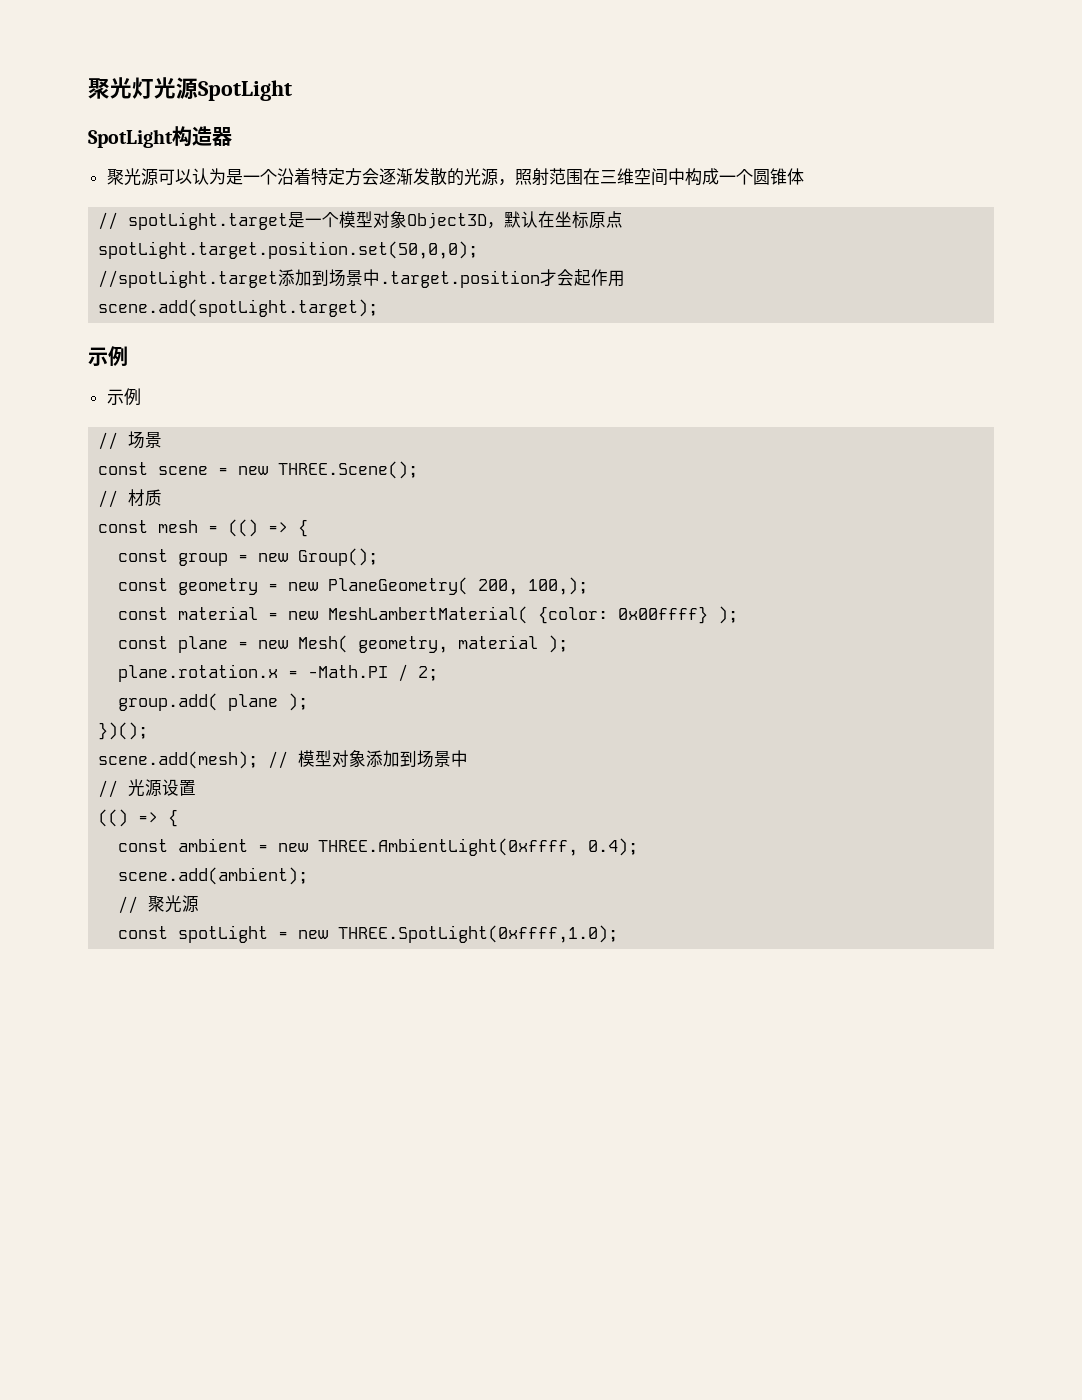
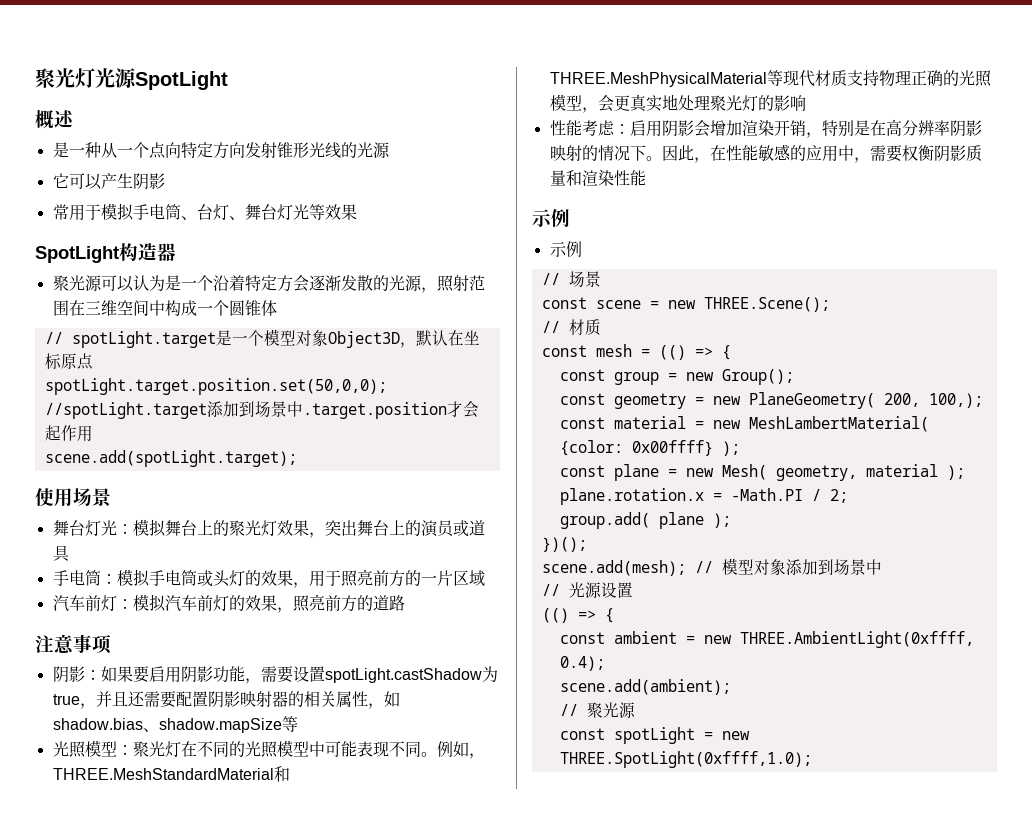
(292, 90) none -> [35,110,74,129] [52,142,390,159] [52,173,165,190] [52,203,357,221] // 概述 // 是一种从一个点向特定方向发射锥形光线的光源 // 它可以产生阴影 // 常用于模拟手电筒、台灯、舞台灯光等效果
(379, 308) none -> [35,488,111,507] [52,519,485,538] [52,545,70,562] [52,569,485,588] [52,594,405,613] [35,634,112,654] [52,666,498,684] [52,691,400,709] [52,716,298,733] [52,740,485,759] [52,766,290,782] [549,70,992,87] [549,94,806,113] [549,119,982,138] [549,144,982,163] [549,170,646,186] // 使用场景 // 舞台灯光：模拟舞台上的聚光灯效果，突出舞台上的演员或道具 // 手电筒：模拟手电筒或头灯的效果，用于照亮前方的一片区域 // 汽车前灯：模拟汽车前灯的效果，照亮前方的道路 // 注意事项 // 阴影：如果要启用阴影功能，需要设置spotLight.castShadow为true，并且还需要配置阴影映射器的相关属性，如shadow.bias、shadow.mapSize等 // 光照模型：聚光灯在不同的光照模型中可能表现不同。例如，THREE.MeshStandardMaterial和THREE.MeshPhysicalMaterial等现代材质支持物理正确的光照模型，会更真实地处理聚光灯的影响 // 性能考虑：启用阴影会增加渲染开销，特别是在高分辨率阴影映射的情况下。因此，在性能敏感的应用中，需要权衡阴影质量和渲染性能

